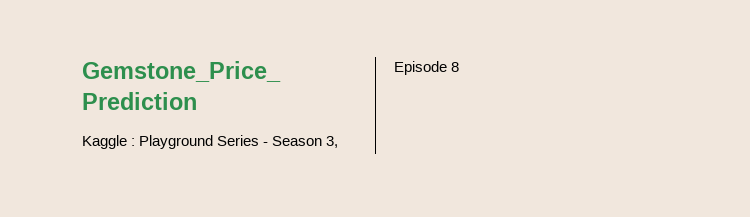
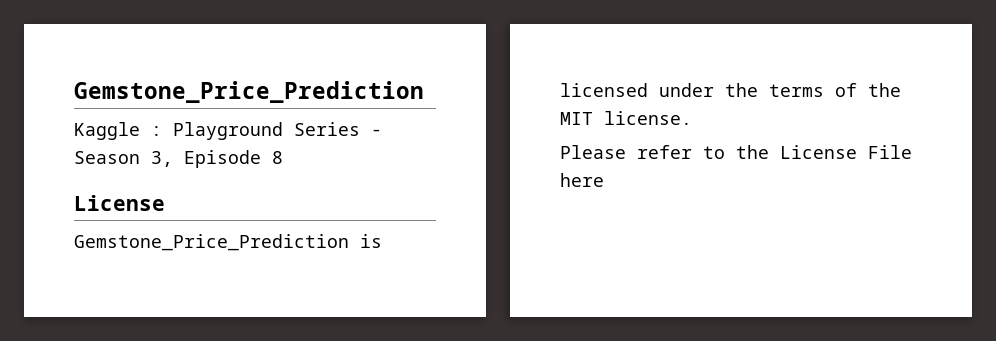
(460, 67) none -> [74,195,165,211] [74,234,382,251] [560,83,901,97] [560,111,692,125] [560,145,912,159] [560,173,604,187] // License // Gemstone_Price_Prediction is licensed under the terms of the MIT license. // Please refer to the License File here

